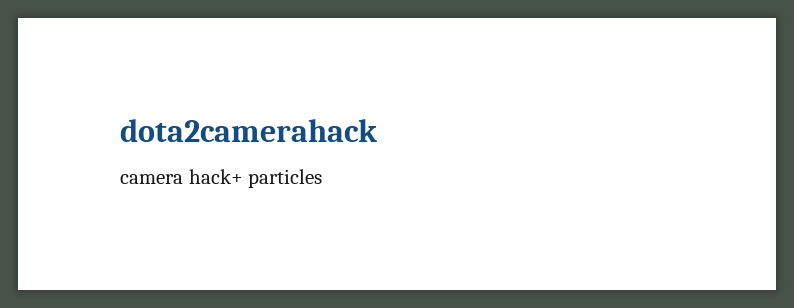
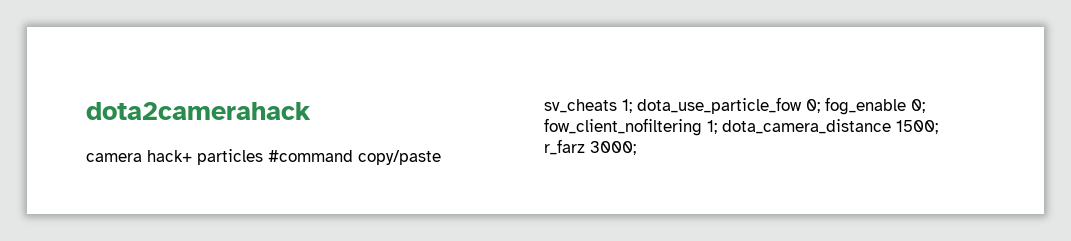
(323, 178) none -> [268,150,441,165] [544,97,925,115] [544,118,938,136] [544,139,636,155] #command copy/paste sv_cheats 1; dota_use_particle_fow 0; fog_enable 0; fow_client_nofiltering 1; dota_camera_distance 1500; r_farz 3000;

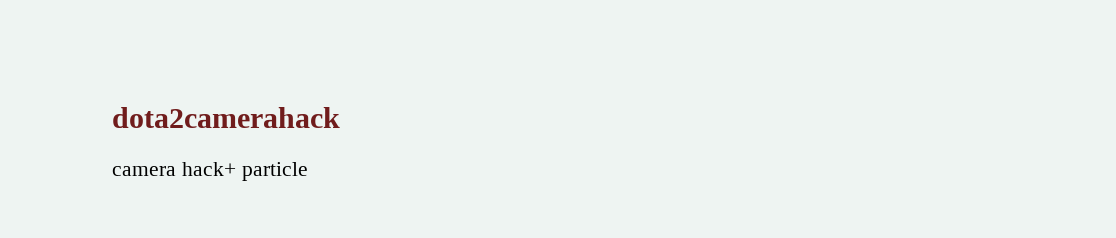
[197,149,441,165] [544,97,925,115] [544,118,938,136] [544,139,636,155] particles #command copy/paste sv_cheats 1; dota_use_particle_fow 0; fog_enable 0; fow_client_nofiltering 1; dota_camera_distance 1500; r_farz 3000; -> [241,162,308,181] particle

